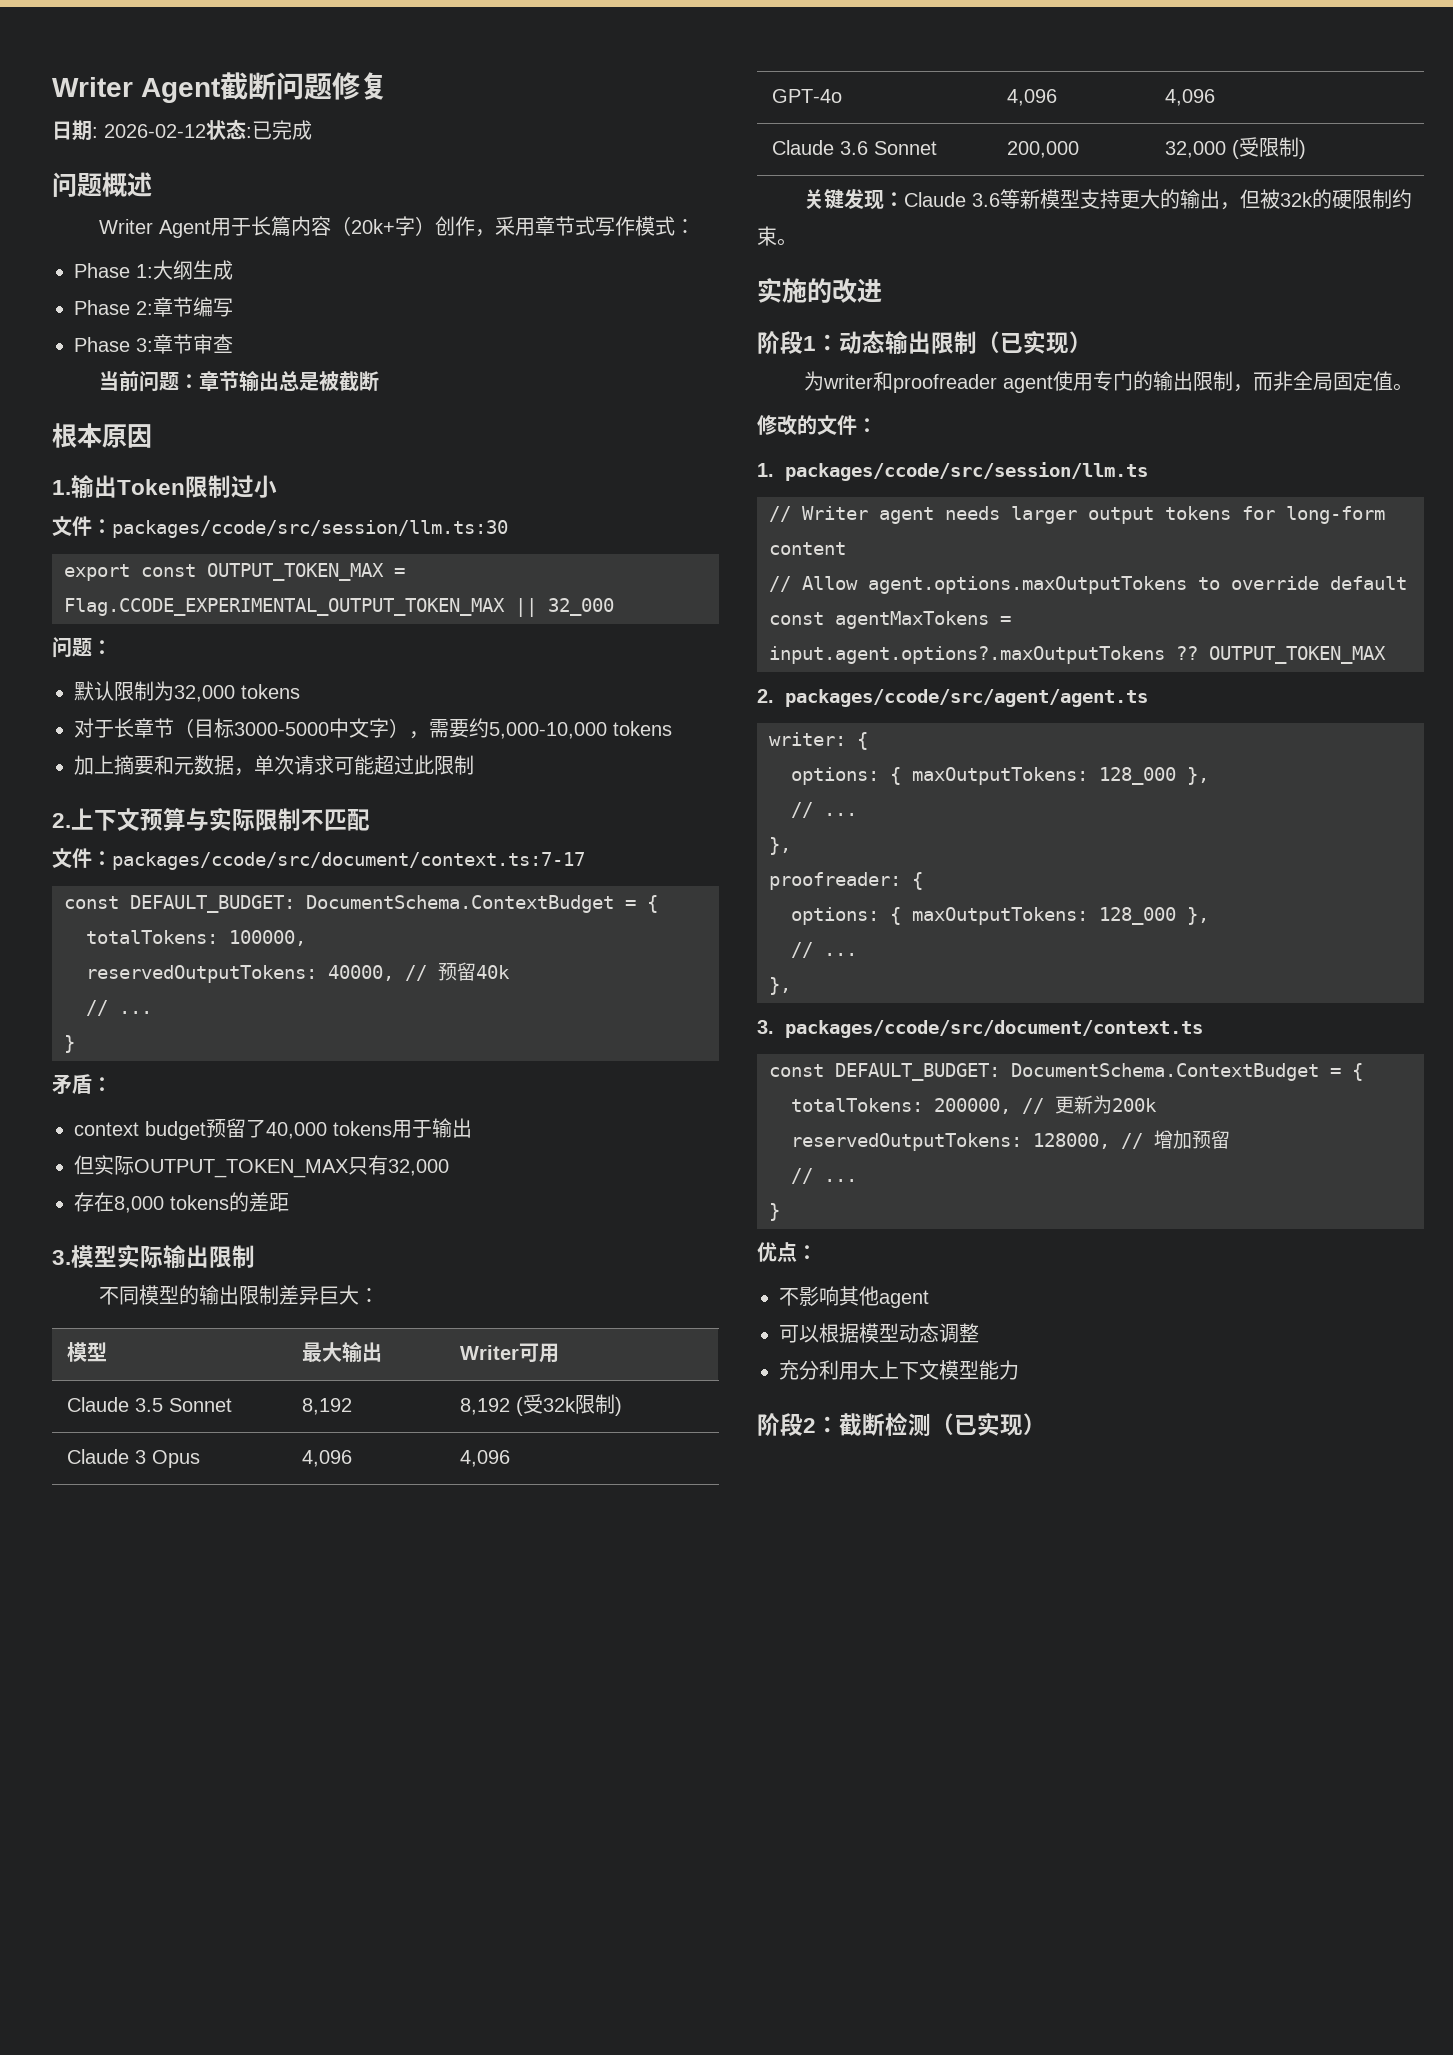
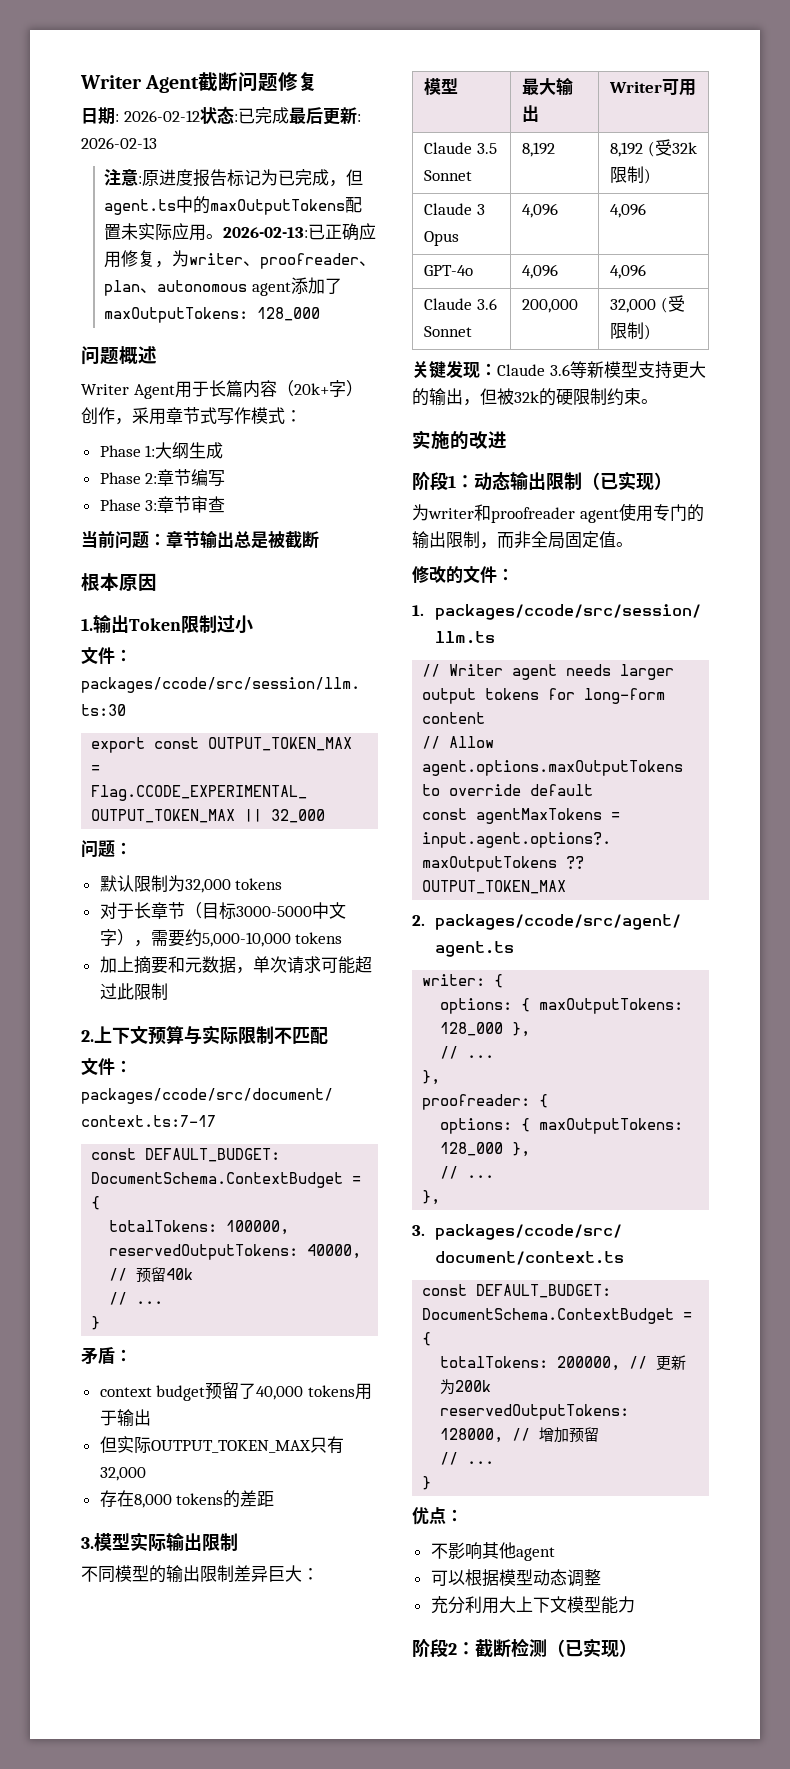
(312, 130) none -> [288,107,361,125] [81,137,157,149] [104,169,364,187] [104,196,363,215] [104,223,377,241] [104,250,377,269] [104,277,343,296] [104,307,321,323] 最后更新: 2026-02-13 // 注意:原进度报告标记为已完成，但agent.ts中的maxOutputTokens配置未实际应用。2026-02-13:已正确应用修复，为writer、proofreader、plan、autonomous agent添加了maxOutputTokens: 128_000

